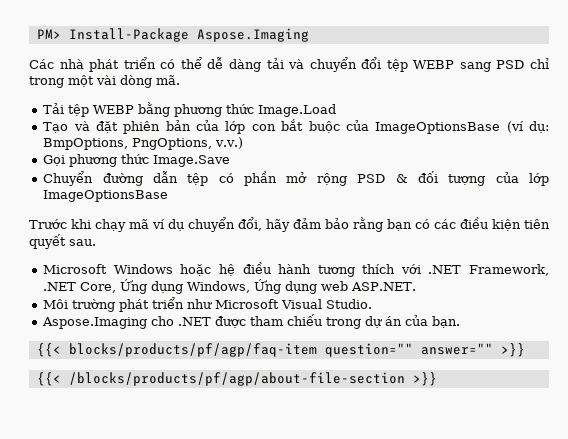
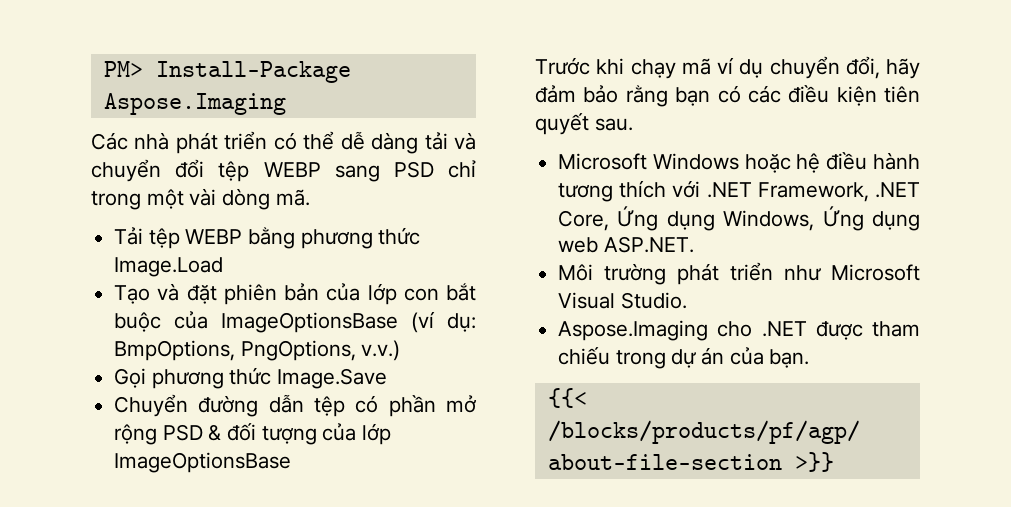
[36,343,525,357] // {{< blocks/products/pf/agp/faq-item question="" answer="" >}} -> (810, 358) none

